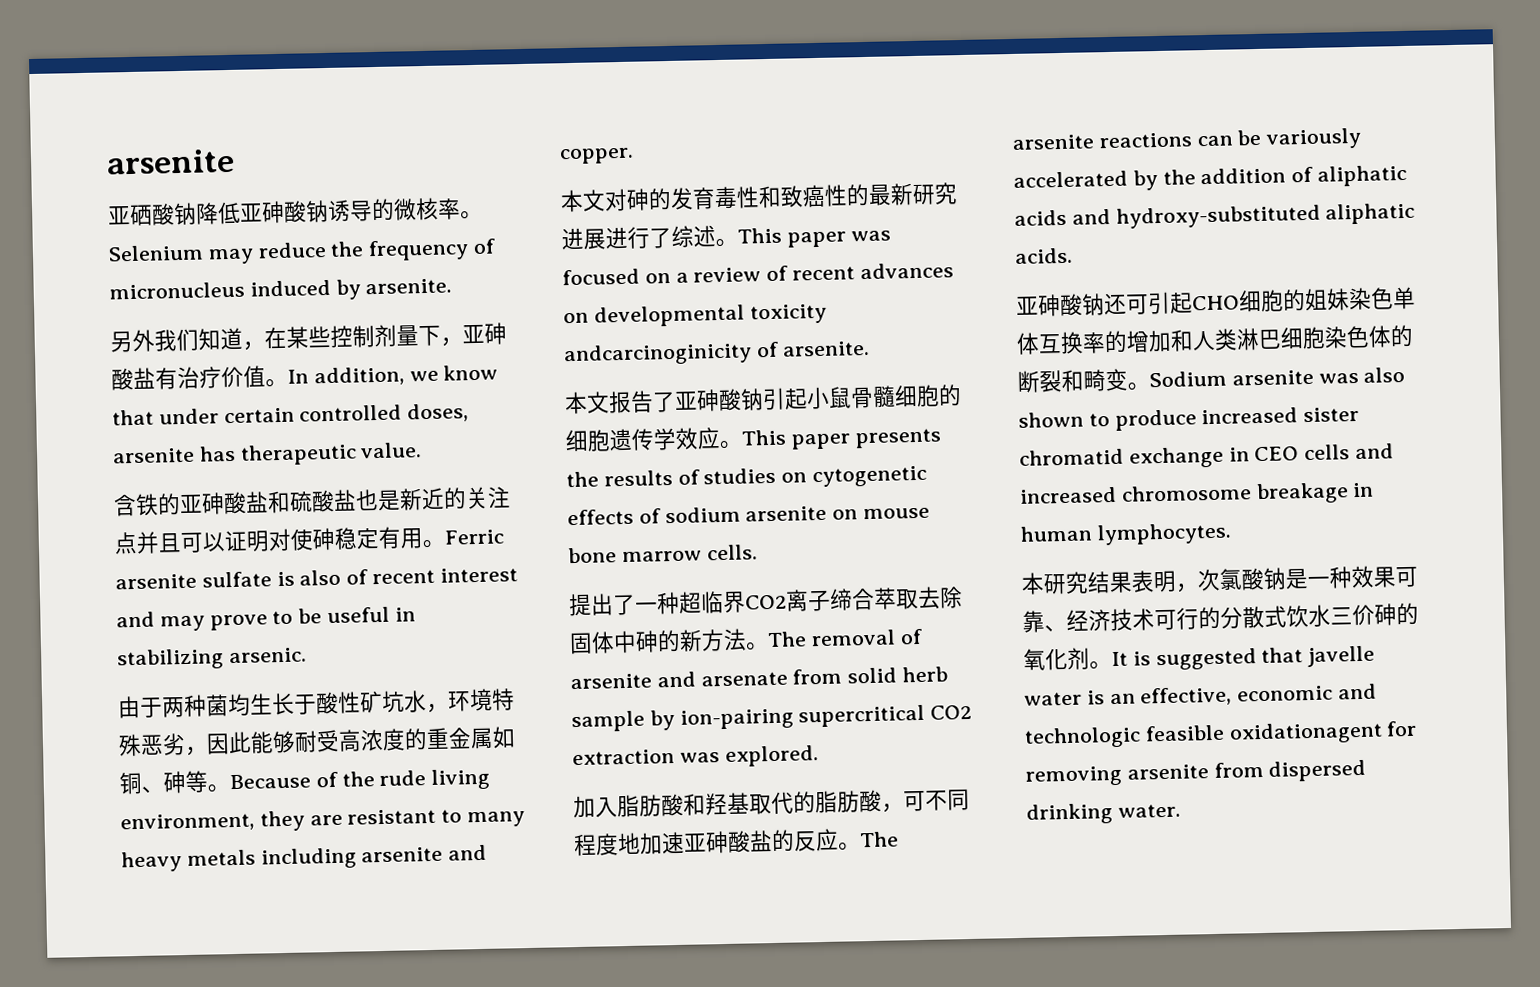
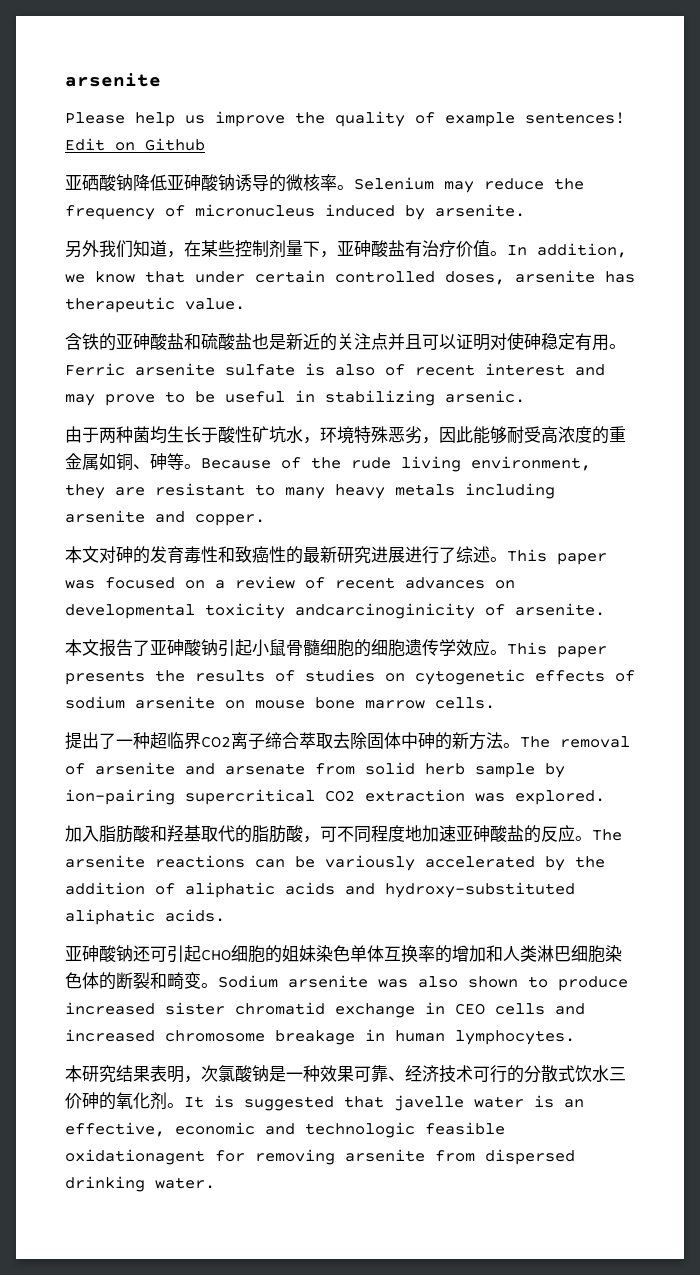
[106,148,235,175] arsenite -> [65,73,161,87] [65,111,625,127] [65,138,205,151] arsenite // Please help us improve the quality of example sentences! Edit on Github

